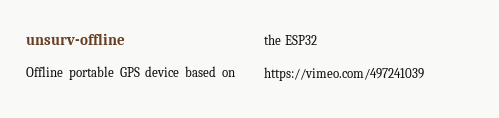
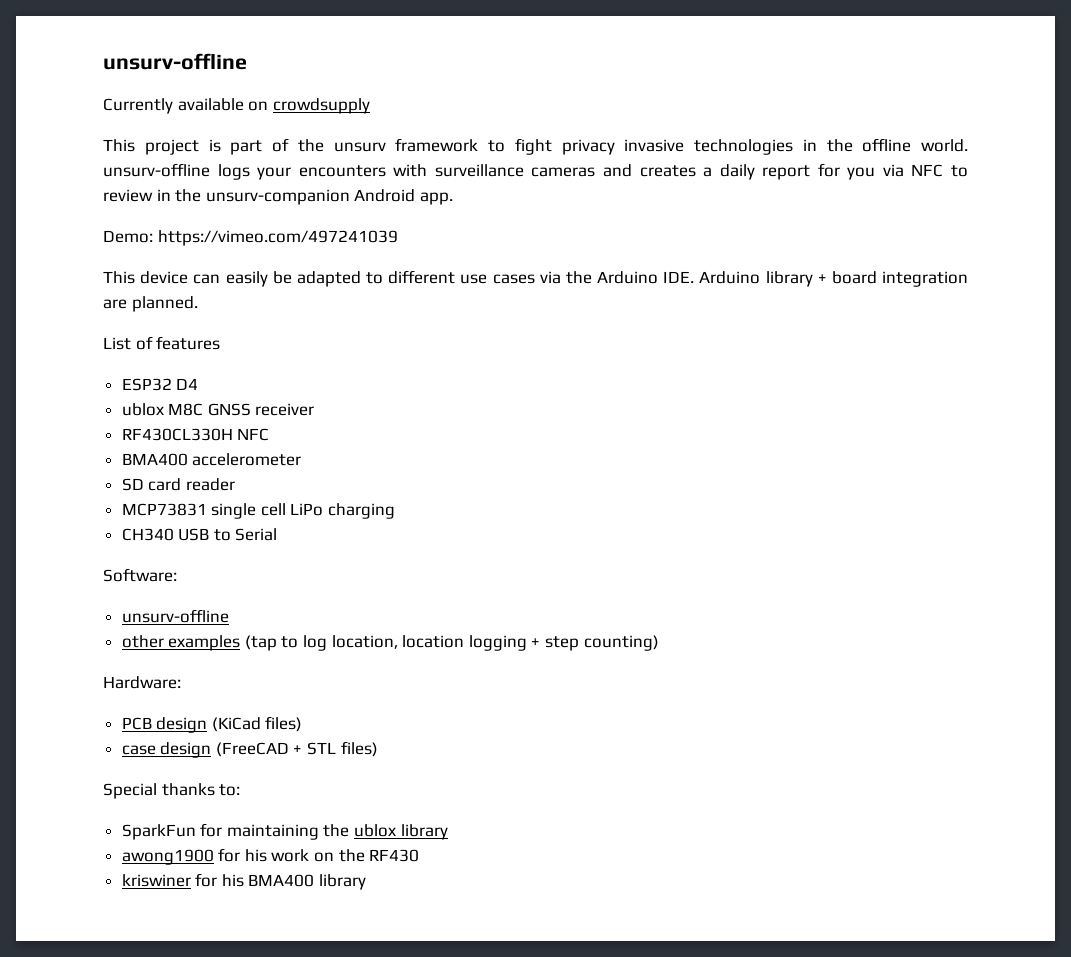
[26,33,125,45] [26,66,235,80] [264,34,317,45] [264,67,424,81] unsurv-offline // Offline portable GPS device based on the ESP32 // https://vimeo.com/497241039 -> [103,53,247,70] [103,98,370,114] [103,138,968,155] [103,163,968,180] [103,189,453,205] [103,230,398,246] [103,270,968,287] [103,296,198,312] [103,336,221,350] [121,378,199,391] [121,403,315,416] [121,428,270,441] [121,453,302,466] [121,478,235,491] [121,503,396,519] [121,528,278,541] [103,568,177,582] [121,609,229,623] [121,635,659,651] [103,676,181,689] [121,716,303,733] [121,741,378,758] [103,783,241,799] [121,823,448,840] [121,848,420,865] [121,873,367,890] unsurv-offline // Currently available on crowdsupply // This project is part of the unsurv framework to fight privacy invasive technologies in the offline world. unsurv-offline logs your encounters with surveillance cameras and creates a daily report for you via NFC to review in the unsurv-companion Android app. // Demo: https://vimeo.com/497241039 // This device can easily be adapted to different use cases via the Arduino IDE. Arduino library + board integration are planned. // List of features // ESP32 D4 // ublox M8C GNSS receiver // RF430CL330H NFC // BMA400 accelerometer // SD card reader // MCP73831 single cell LiPo charging // CH340 USB to Serial // Software: // unsurv-offline // other examples (tap to log location, location logging + step counting) // Hardware: // PCB design (KiCad files) // case design (FreeCAD + STL files) // Special thanks to: // SparkFun for maintaining the ublox library // awong1900 for his work on the RF430 // kriswiner for his BMA400 library

